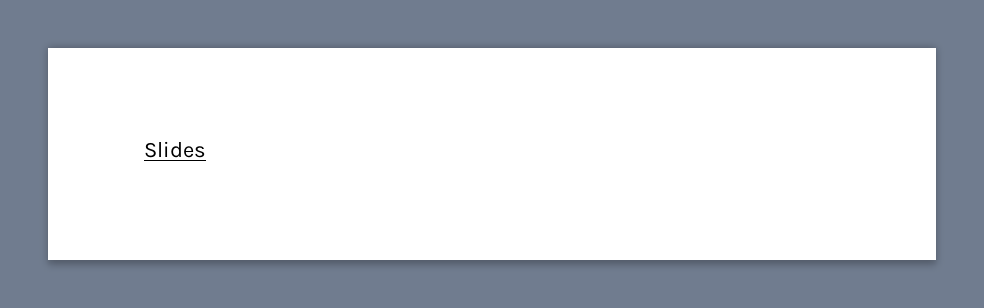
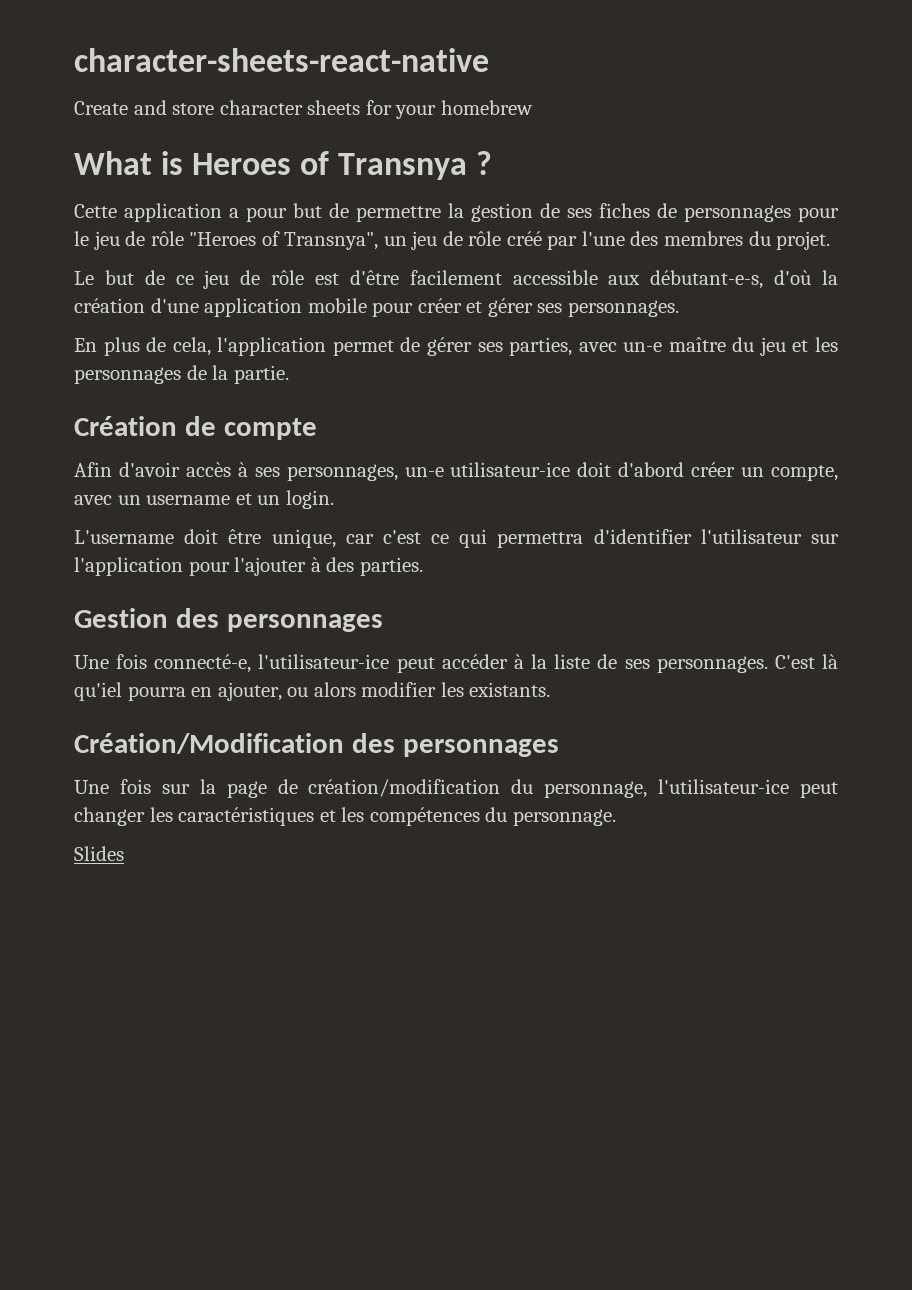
(144, 149) none -> [74,48,489,72] [74,100,533,119] [74,151,493,180] [74,203,839,222] [74,231,831,250] [74,270,838,289] [74,298,679,317] [74,337,838,356] [74,365,289,384] [74,416,317,440] [74,462,838,481] [74,490,334,509] [74,529,839,548] [74,557,423,576] [74,608,383,632] [74,654,838,673] [74,682,551,701] [74,733,559,757] [74,779,838,798] [74,807,616,826] character-sheets-react-native // Create and store character sheets for your homebrew // What is Heroes of Transnya ? // Cette application a pour but de permettre la gestion de ses fiches de personnages pour le jeu de rôle "Heroes of Transnya", un jeu de rôle créé par l'une des membres du projet. // Le but de ce jeu de rôle est d'être facilement accessible aux débutant-e-s, d'où la création d'une application mobile pour créer et gérer ses personnages. // En plus de cela, l'application permet de gérer ses parties, avec un-e maître du jeu et les personnages de la partie. // Création de compte // Afin d'avoir accès à ses personnages, un-e utilisateur-ice doit d'abord créer un compte, avec un username et un login. // L'username doit être unique, car c'est ce qui permettra d'identifier l'utilisateur sur l'application pour l'ajouter à des parties. // Gestion des personnages // Une fois connecté-e, l'utilisateur-ice peut accéder à la liste de ses personnages. C'est là qu'iel pourra en ajouter, ou alors modifier les existants. // Création/Modification des personnages // Une fois sur la page de création/modification du personnage, l'utilisateur-ice peut changer les caractéristiques et les compétences du personnage. //

